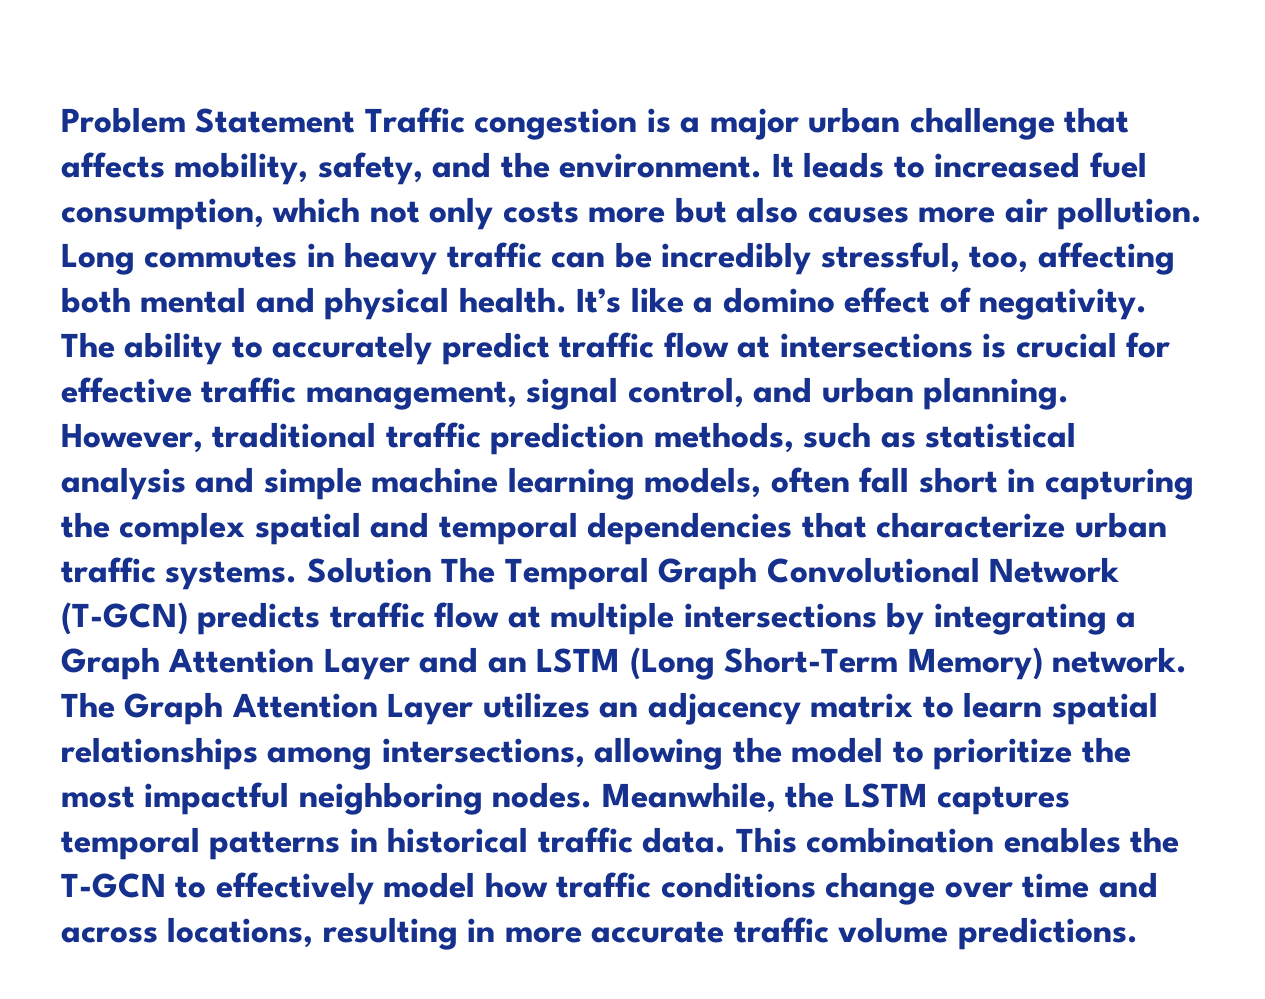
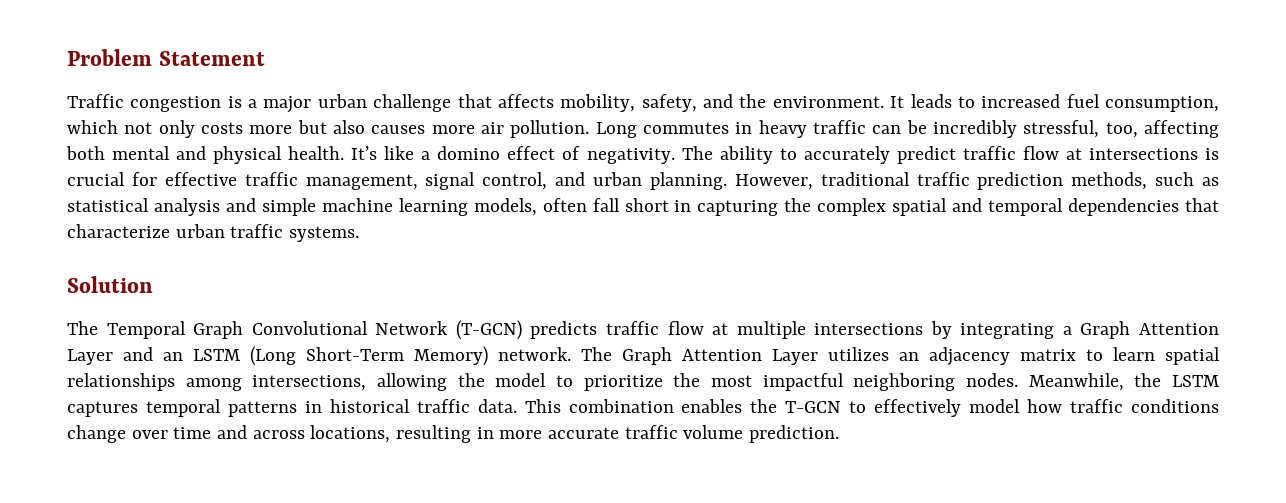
(356, 120) none -> (265, 58) //
(298, 575) none -> (360, 234) //
(432, 570) none -> (153, 284) //
[957,917,1138,950] predictions. -> [749,425,840,443] prediction.

